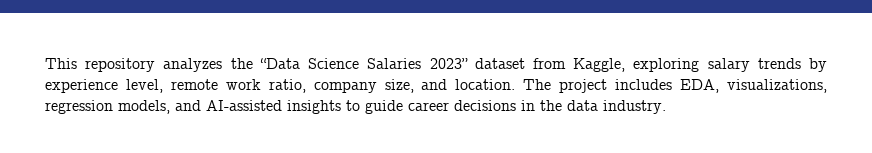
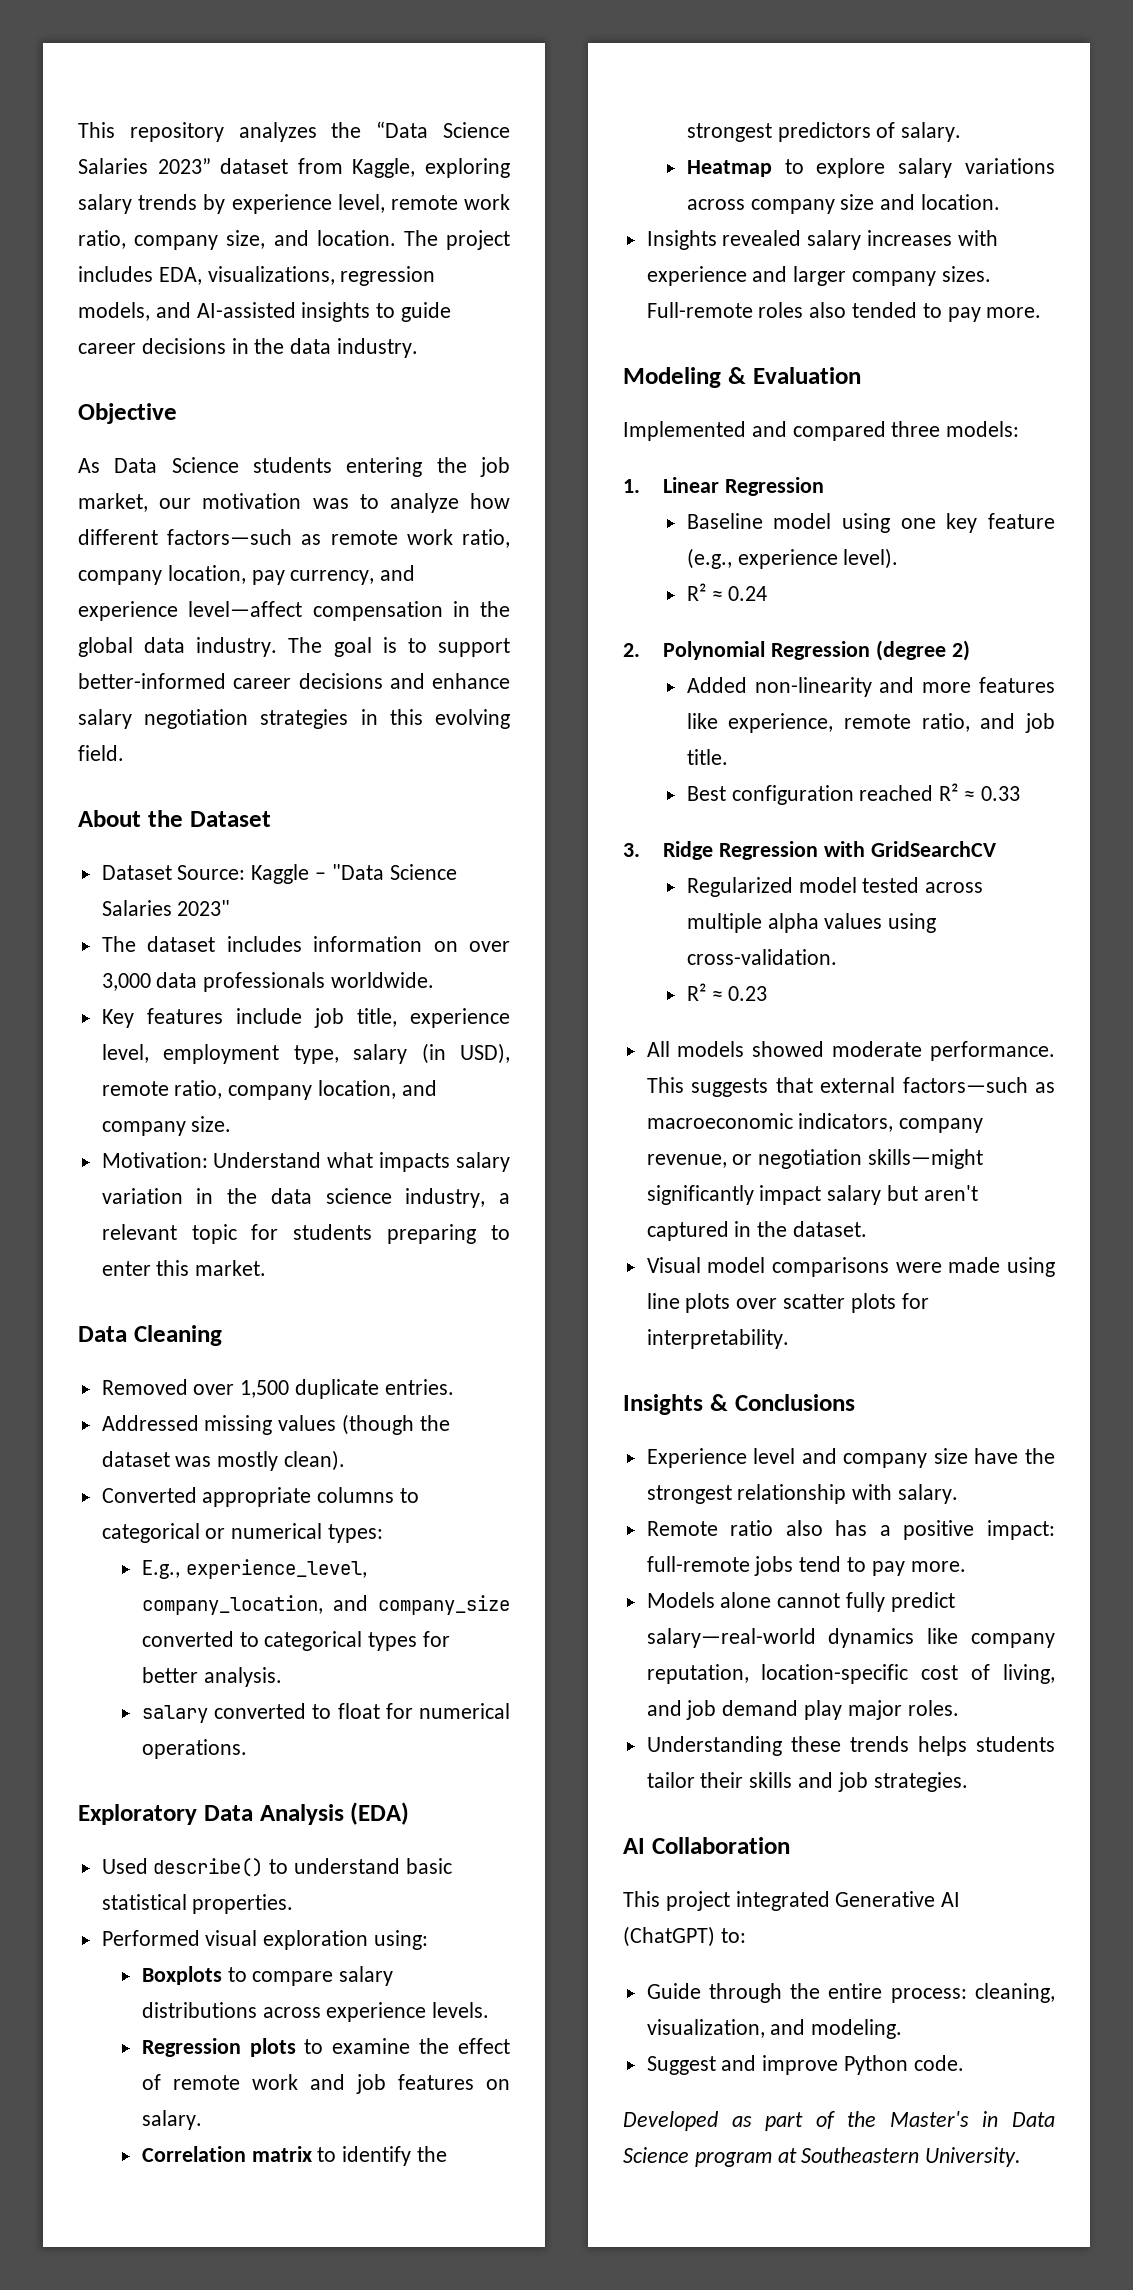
(666, 107) none -> [78,403,177,424] [78,457,510,477] [78,493,511,513] [78,529,510,548] [78,565,416,585] [78,601,510,621] [78,637,511,657] [78,673,510,689] [78,709,510,729] [78,745,124,761] [78,810,271,827] [101,864,457,884] [101,900,231,916] [101,936,510,952] [101,972,435,992] [101,1008,510,1028] [101,1043,511,1064] [101,1080,437,1100] [101,1116,232,1136] [101,1152,510,1172] [101,1188,510,1208] [101,1224,510,1244] [101,1260,267,1276] [78,1325,222,1346] [101,1379,454,1399] [101,1414,450,1435] [101,1450,346,1471] [101,1487,420,1507] [101,1523,384,1543] [141,1559,367,1579] [141,1595,510,1615] [141,1631,451,1651] [141,1667,282,1687] [141,1703,510,1723] [141,1739,247,1759] [78,1802,410,1825] [101,1858,452,1877] [101,1894,294,1914] [101,1930,429,1950] [141,1966,394,1986] [141,2002,490,2022] [141,2038,510,2057] [141,2074,510,2094] [141,2110,202,2130] [141,2146,448,2166] [686,122,962,142] [686,158,1055,178] [686,194,1001,214] [646,230,998,250] [646,266,991,286] [646,302,1042,322] [623,367,861,388] [623,421,1020,441] [623,477,824,496] [686,513,1055,533] [686,548,899,569] [686,583,768,601] [623,640,970,661] [686,677,1055,697] [686,713,1055,733] [686,749,728,765] [686,783,1020,805] [623,841,996,860] [686,877,984,897] [686,913,937,933] [686,949,837,965] [686,983,768,1001] [646,1041,1055,1061] [646,1077,1055,1097] [646,1113,984,1133] [646,1149,984,1169] [646,1185,978,1205] [646,1221,868,1241] [646,1257,1055,1277] [646,1293,929,1313] [646,1329,789,1349] [623,1394,855,1415] [646,1448,1055,1468] [646,1484,959,1504] [646,1520,1055,1540] [646,1556,966,1576] [646,1592,955,1612] [646,1628,1055,1648] [646,1664,1055,1684] [646,1700,959,1720] [646,1736,1055,1756] [646,1772,968,1792] [623,1837,790,1854] [623,1891,961,1911] [623,1926,746,1947] [646,1983,1055,2003] [646,2019,903,2039] [646,2055,964,2075] [623,2111,1055,2131] [623,2147,1022,2167] // Objective // As Data Science students entering the job market, our motivation was to analyze how different factors—such as remote work ratio, company location, pay currency, and experience level—affect compensation in the global data industry. The goal is to support better-informed career decisions and enhance salary negotiation strategies in this evolving field. // About the Dataset // Dataset Source: Kaggle – "Data Science Salaries 2023" // The dataset includes information on over 3,000 data professionals worldwide. // Key features include job title, experience level, employment type, salary (in USD), remote ratio, company location, and company size. // Motivation: Understand what impacts salary variation in the data science industry, a relevant topic for students preparing to enter this market. // Data Cleaning // Removed over 1,500 duplicate entries. // Addressed missing values (though the dataset was mostly clean). // Converted appropriate columns to categorical or numerical types: // E.g., experience_level, company_location, and company_size converted to categorical types for better analysis. // salary converted to float for numerical operations. // Exploratory Data Analysis (EDA) // Used describe() to understand basic statistical properties. // Performed visual exploration using: // Boxplots to compare salary distributions across experience levels. // Regression plots to examine the effect of remote work and job features on salary. // Correlation matrix to identify the strongest predictors of salary. // Heatmap to explore salary variations across company size and location. // Insights revealed salary increases with experience and larger company sizes. Full-remote roles also tended to pay more. // Modeling & Evaluation // Implemented and compared three models: // 1. Linear Regression // Baseline model using one key feature (e.g., experience level). // R² ≈ 0.24 // 2. Polynomial Regression (degree 2) // Added non-linearity and more features like experience, remote ratio, and job title. // Best configuration reached R² ≈ 0.33 // 3. Ridge Regression with GridSearchCV // Regularized model tested across multiple alpha values using cross-validation. // R² ≈ 0.23 // All models showed moderate performance. This suggests that external factors—such as macroeconomic indicators, company revenue, or negotiation skills—might significantly impact salary but aren't captured in the dataset. // Visual model comparisons were made using line plots over scatter plots for interpretability. // Insights & Conclusions // Experience level and company size have the strongest relationship with salary. // Remote ratio also has a positive impact: full-remote jobs tend to pay more. // Models alone cannot fully predict salary—real-world dynamics like company reputation, location-specific cost of living, and job demand play major roles. // Understanding these trends helps students tailor their skills and job strategies. // AI Collaboration // This project integrated Generative AI (ChatGPT) to: // Guide through the entire process: cleaning, visualization, and modeling. // Suggest and improve Python code. // Developed as part of the Master's in Data Science program at Southeastern University.

